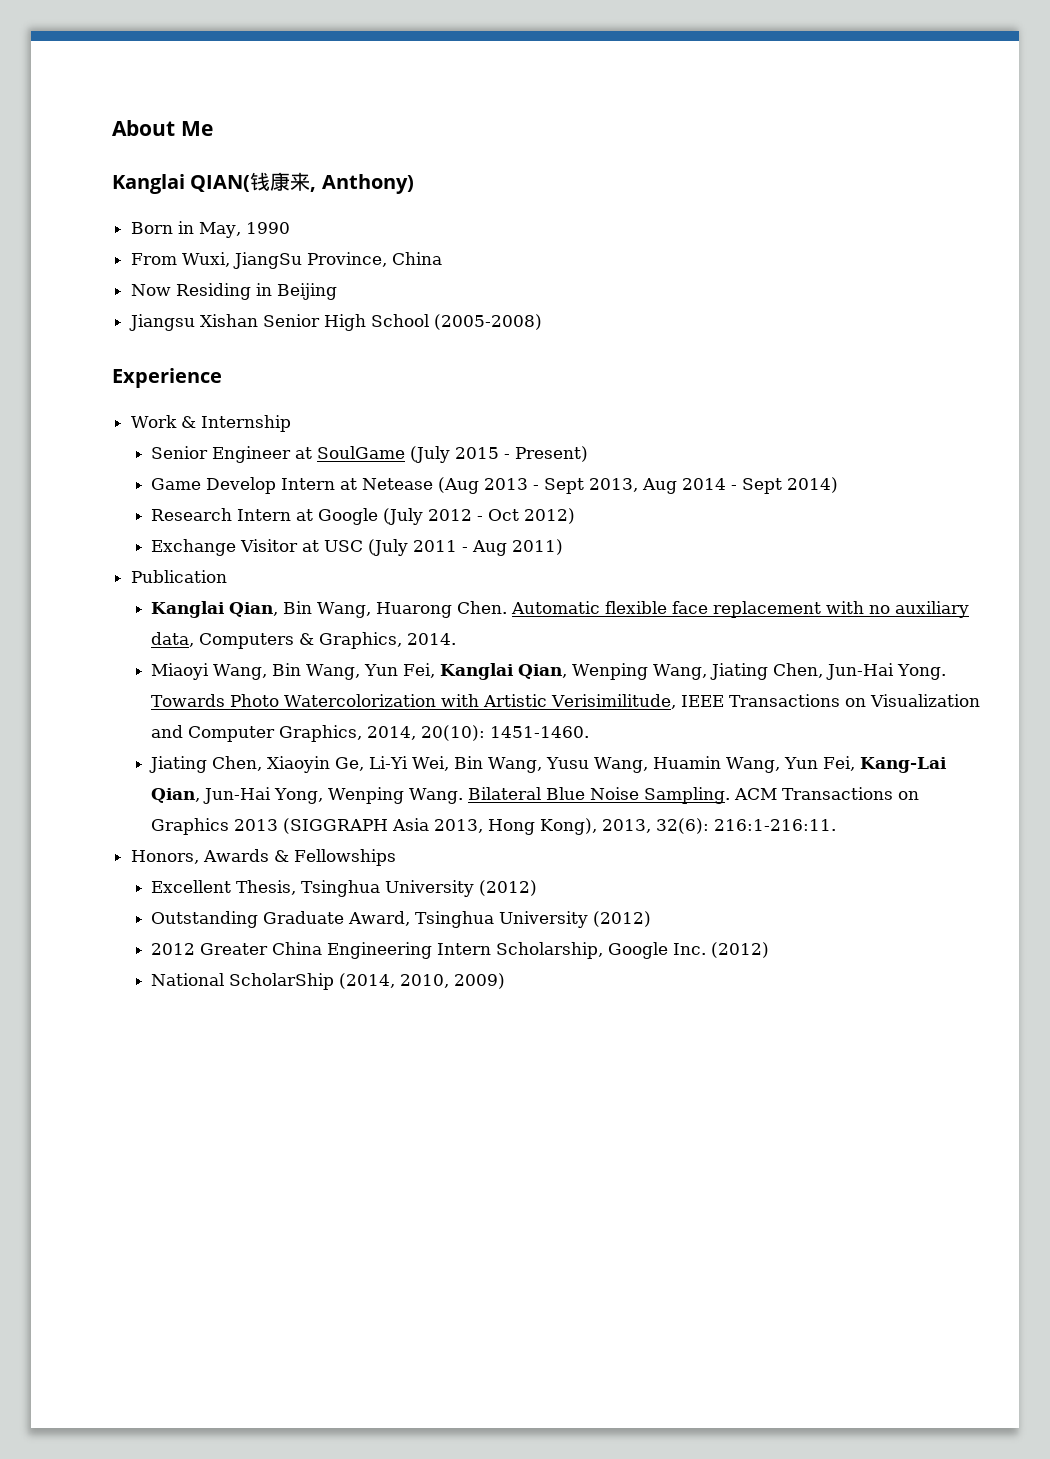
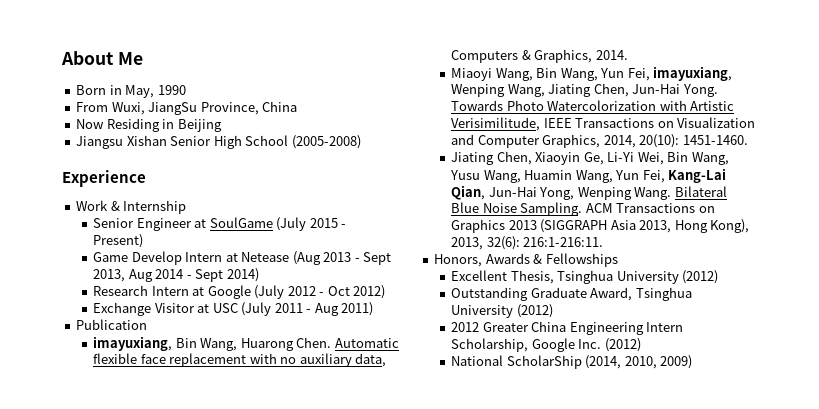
[112,172,414,194] // Kanglai QIAN(钱康来, Anthony) -> (143, 58) none
[151,601,279,618] Kanglai Qian, -> [93,336,173,351] imayuxiang,
[440,663,568,680] Kanglai Qian, -> [653,66,733,81] imayuxiang,

